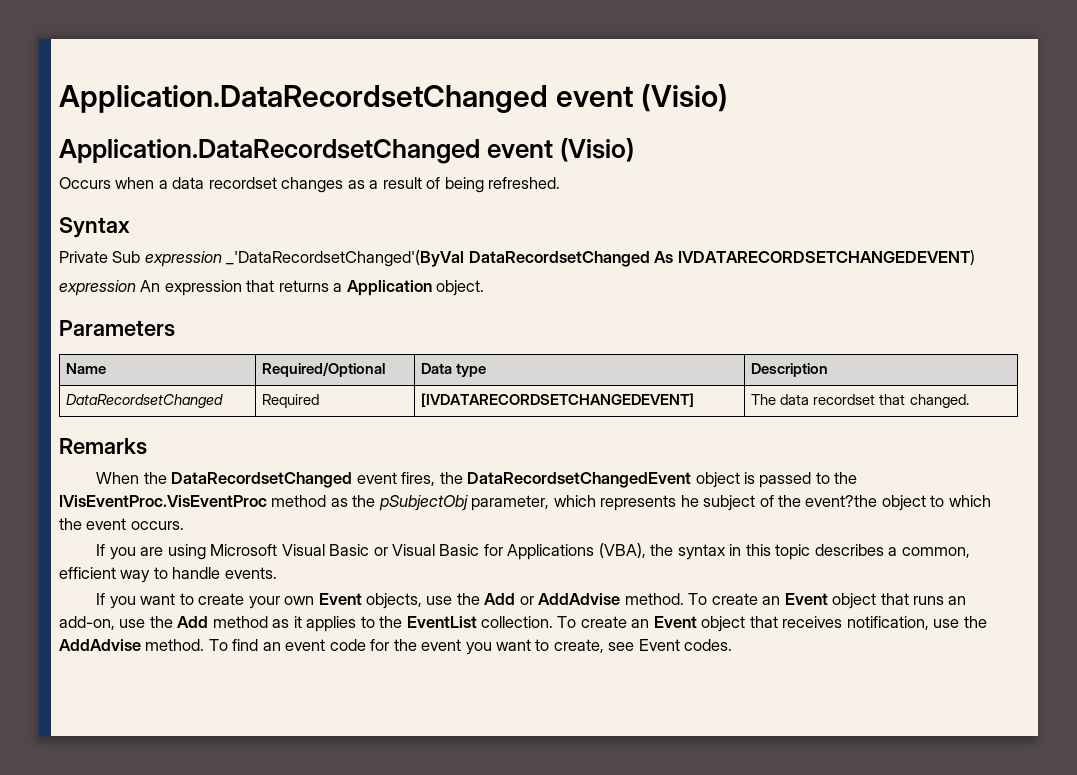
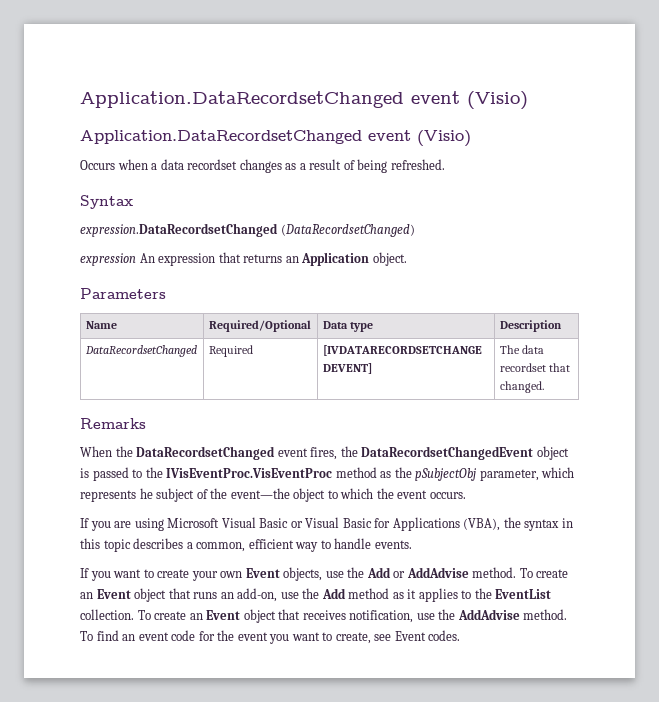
[59,250,975,267] Private Sub expression _'DataRecordsetChanged'(ByVal DataRecordsetChanged As IVDATARECORDSETCHANGEDEVENT) -> [80,223,415,237] expression.DataRecordsetChanged (DataRecordsetChanged)
[333,283,343,292] a -> [285,256,299,263] an
[805,495,878,507] event?the -> [230,488,290,499] event—the

